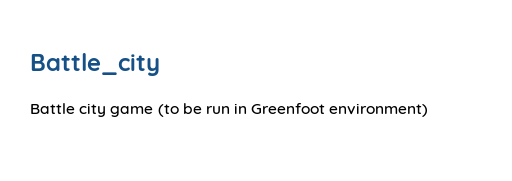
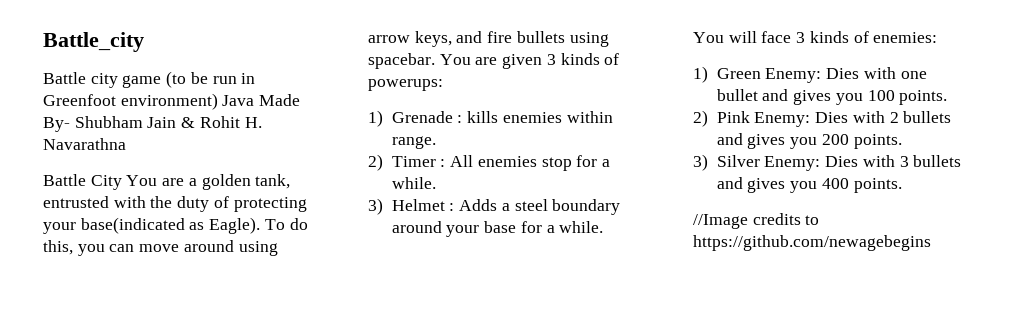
(429, 110) none -> [222,94,301,106] [43,116,262,132] [43,138,126,150] [43,174,291,190] [43,196,307,212] [43,217,308,234] [43,240,278,256] [368,31,609,47] [368,53,620,69] [368,79,443,91] [368,110,613,127] [391,136,436,149] [368,154,611,171] [391,177,436,189] [368,198,621,215] [391,221,604,237] [693,31,938,43] [693,66,927,83] [716,89,948,105] [693,110,952,127] [716,133,902,149] [693,154,962,171] [716,177,902,193] [693,213,820,229] [693,235,931,251] Java Made By- Shubham Jain & Rohit H. Navarathna // Battle City You are a golden tank, entrusted with the duty of protecting your base(indicated as Eagle). To do this, you can move around using arrow keys, and fire bullets using spacebar. You are given 3 kinds of powerups: // 1) Grenade : kills enemies within range. // 2) Timer : All enemies stop for a while. // 3) Helmet : Adds a steel boundary around your base for a while. // You will face 3 kinds of enemies: // 1) Green Enemy: Dies with one bullet and gives you 100 points. // 2) Pink Enemy: Dies with 2 bullets and gives you 200 points. // 3) Silver Enemy: Dies with 3 bullets and gives you 400 points. // //Image credits to https://github.com/newagebegins

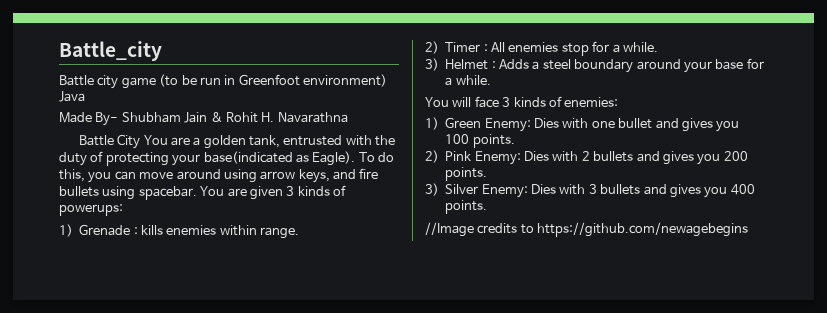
(255, 100) none -> (85, 96) //

